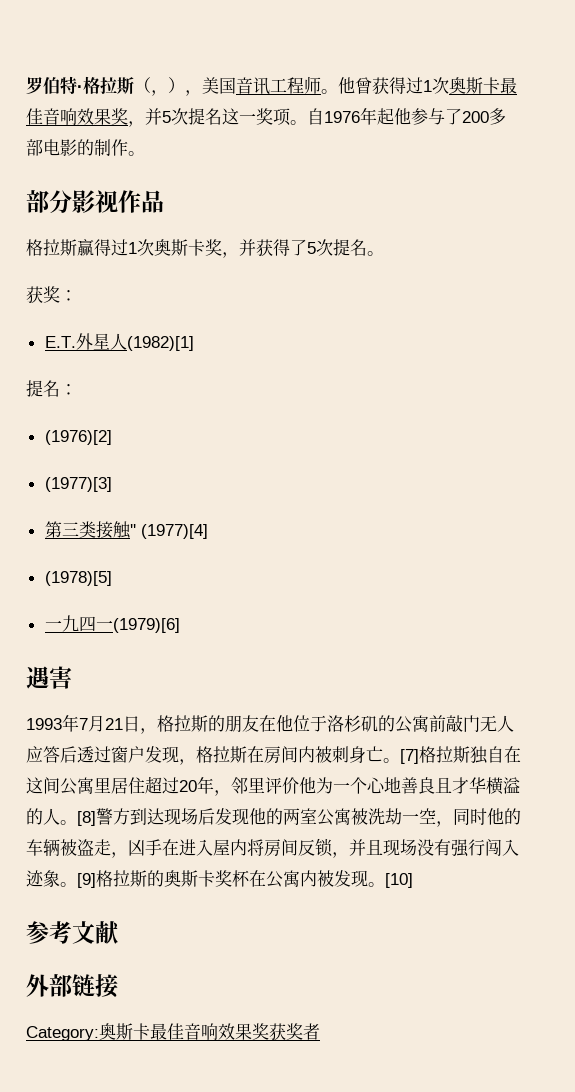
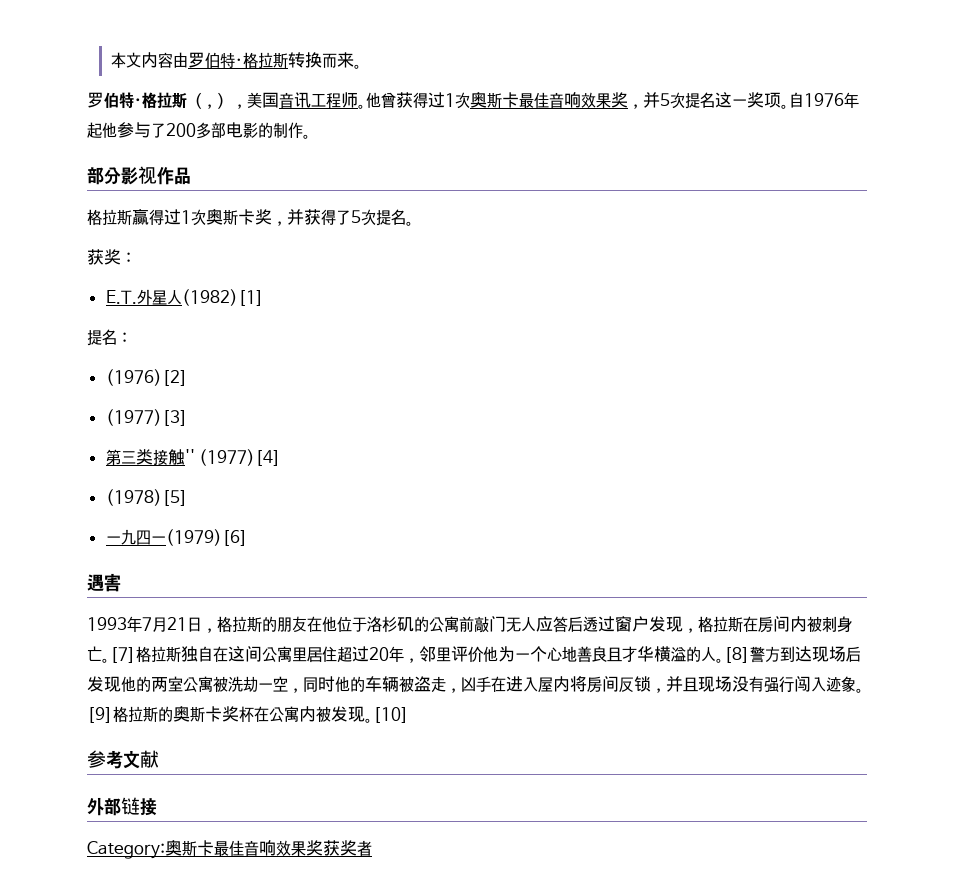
(26, 85) none -> [111,52,363,69] 本文内容由罗伯特·格拉斯转换而来。 //

